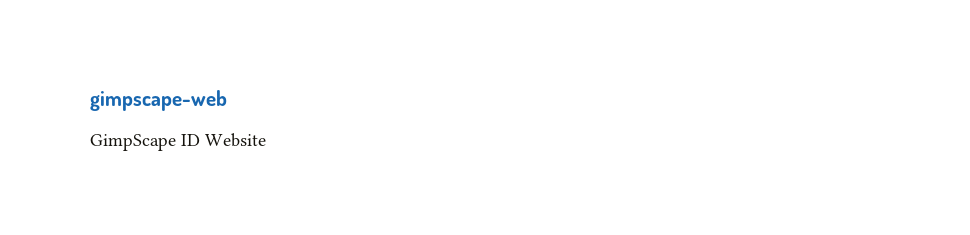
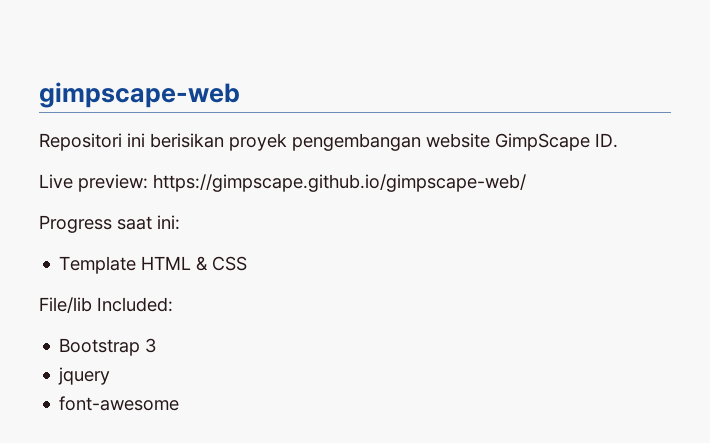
[90,133,266,151] GimpScape ID Website -> [39,133,618,151] [39,174,526,192] [39,215,180,233] [59,256,248,274] [39,297,173,313] [59,338,157,356] [58,367,111,385] [59,396,180,411] Repositori ini berisikan proyek pengembangan website GimpScape ID. // Live preview: https://gimpscape.github.io/gimpscape-web/ // Progress saat ini: // Template HTML & CSS // File/lib Included: // Bootstrap 3 // jquery // font-awesome

